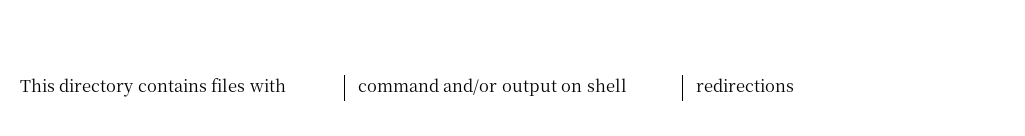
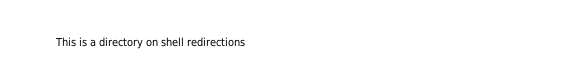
[59,78,557,97] directory contains files with command and/or output -> [79,37,143,49] is a directory

